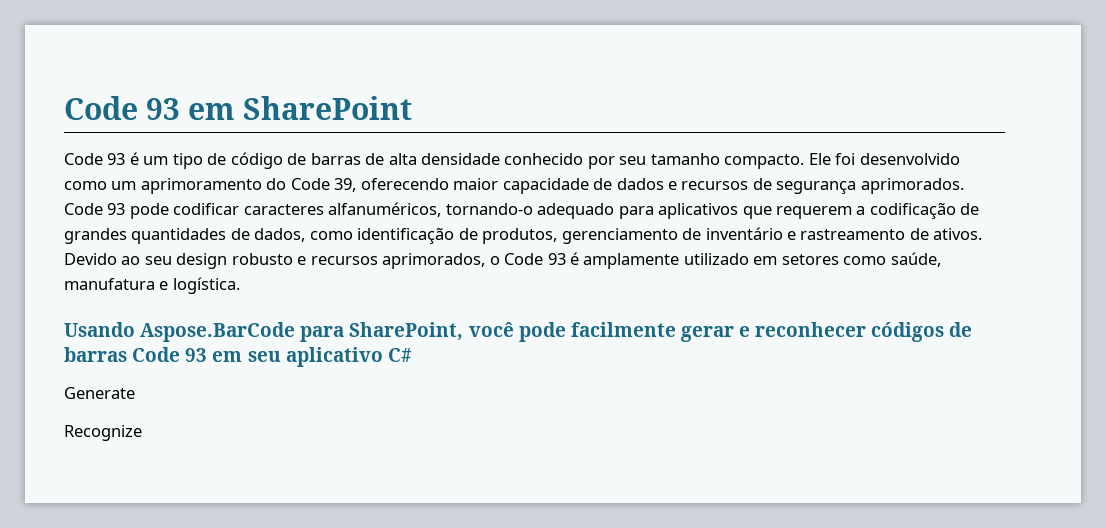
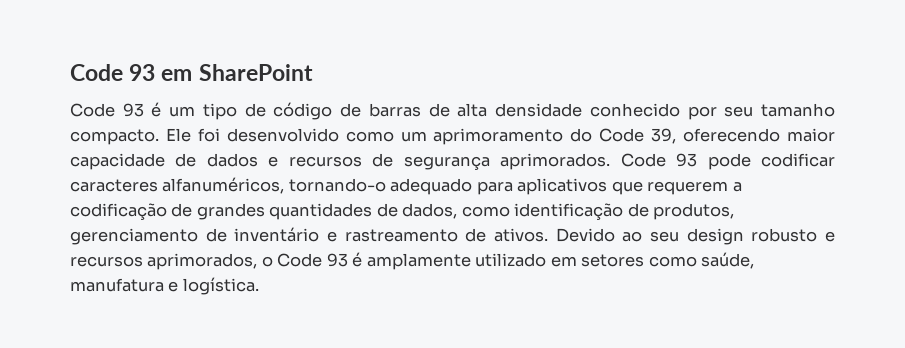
[64,322,973,342] [64,347,412,367] [64,387,135,399] [64,425,142,441] // Usando Aspose.BarCode para SharePoint, você pode facilmente gerar e reconhecer códigos de barras Code 93 em seu aplicativo C# // Generate // Recognize -> (259, 286) none

